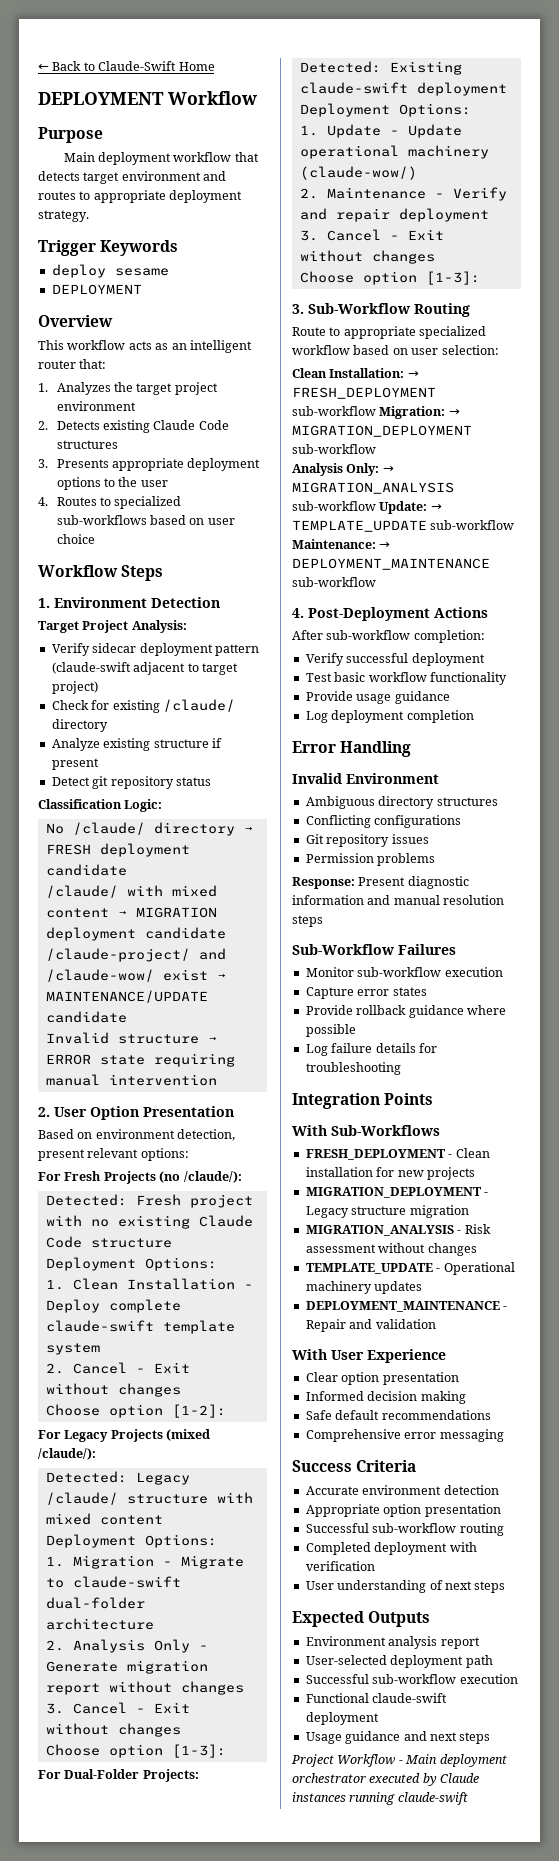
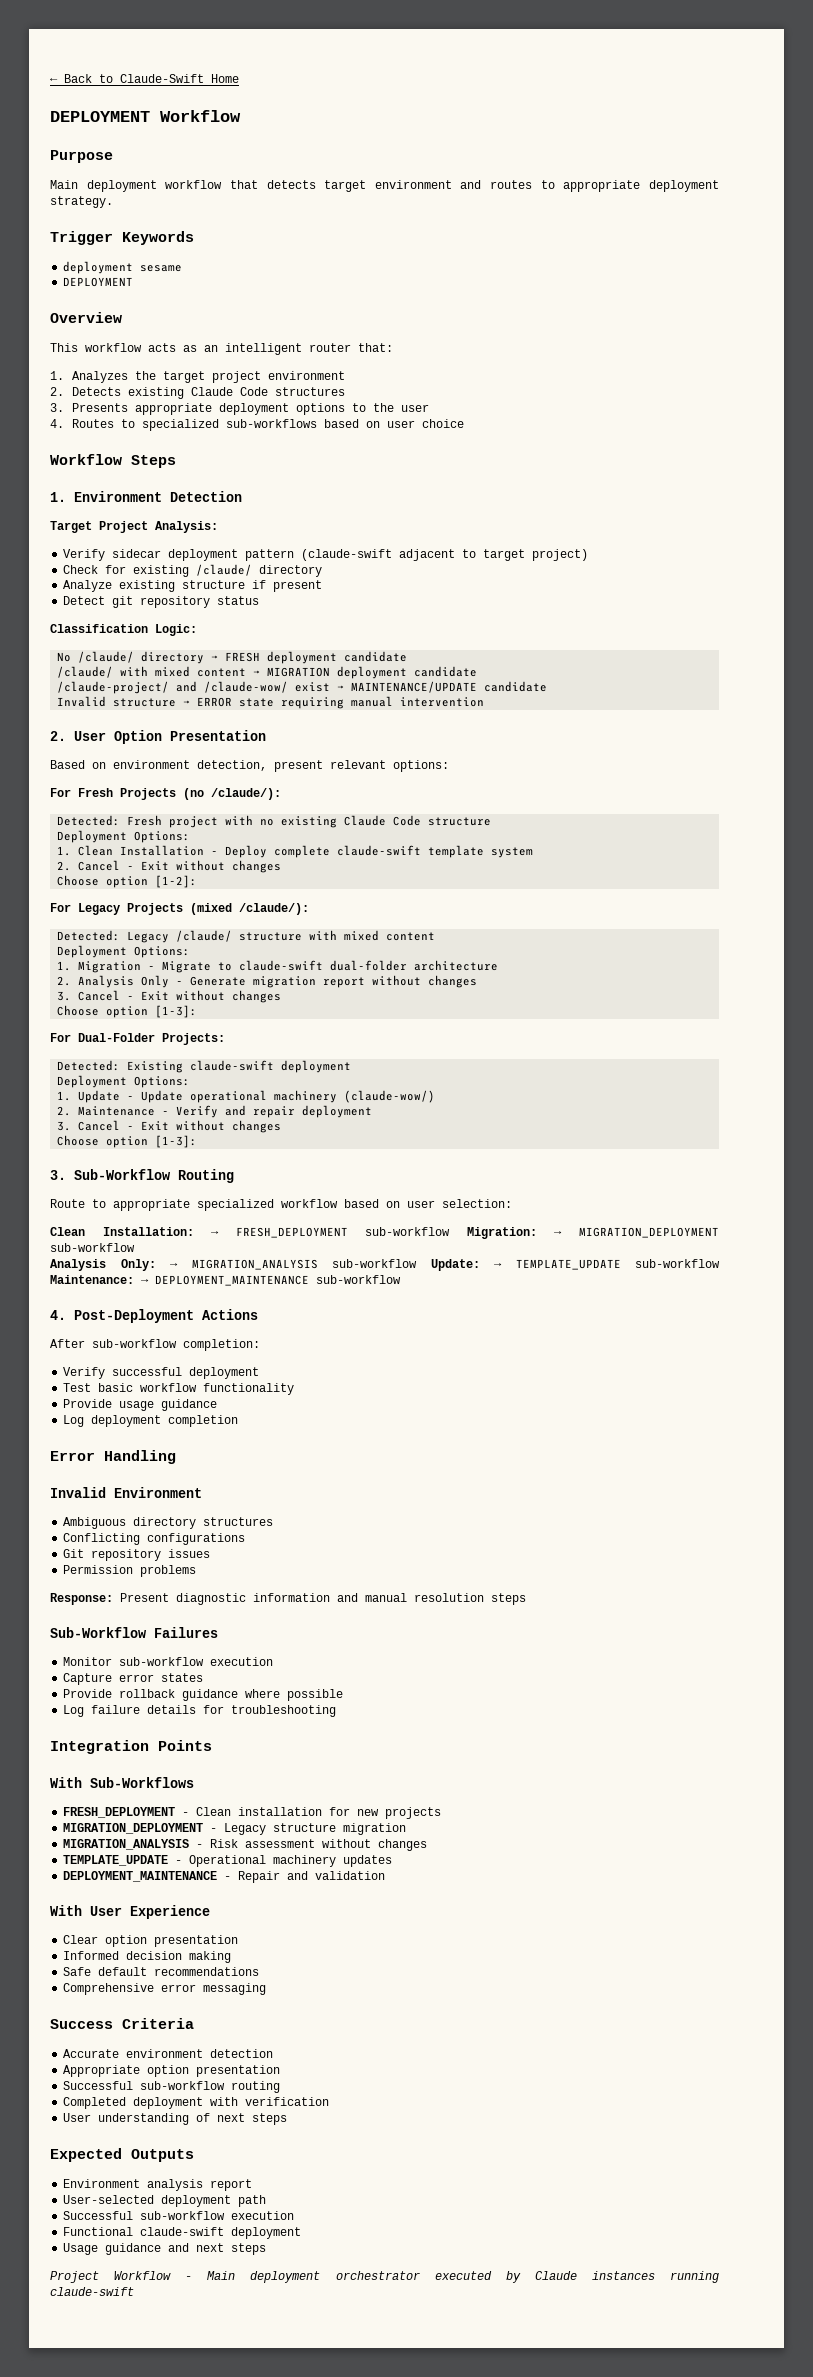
[51,264,106,278] deploy -> [63,261,134,274] deployment

